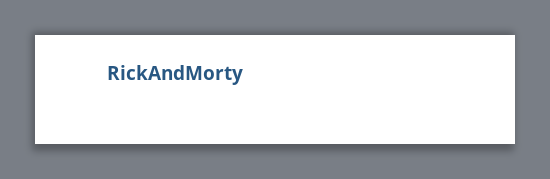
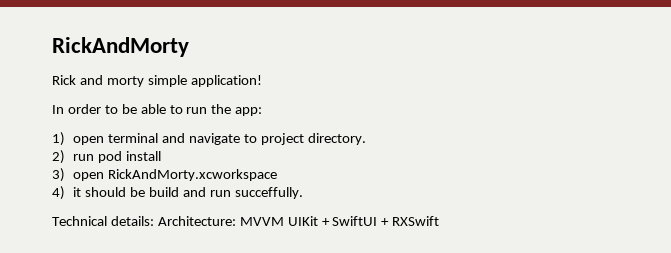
(243, 75) none -> [52,75,262,87] [52,104,263,116] [52,132,366,146] [52,150,162,164] [52,168,278,182] [52,186,303,200] [52,216,440,226] // Rick and morty simple application! // In order to be able to run the app: // 1) open terminal and navigate to project directory. // 2) run pod install // 3) open RickAndMorty.xcworkspace // 4) it should be build and run succeffully. // Technical details: Architecture: MVVM UIKit + SwiftUI + RXSwift

